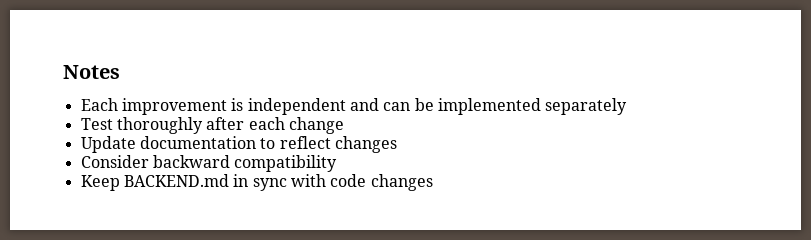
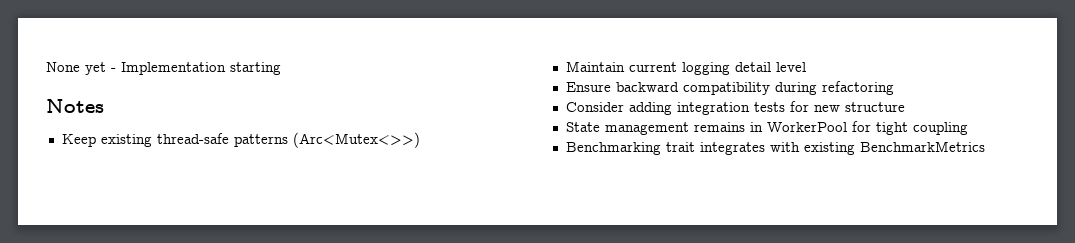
[63,65,120,79] [80,98,628,115] [80,117,344,134] [80,136,397,153] [80,155,338,172] [80,174,433,191] Notes // Each improvement is independent and can be implemented separately // Test thoroughly after each change // Update documentation to reflect changes // Consider backward compatibility // Keep BACKEND.md in sync with code changes -> [46,62,281,75] [46,99,104,113] [61,132,420,148] [565,61,806,75] [565,81,894,95] [565,101,905,115] [565,121,968,135] [565,141,985,155] None yet - Implementation starting // Notes // Keep existing thread-safe patterns (Arc<Mutex<>>) // Maintain current logging detail level // Ensure backward compatibility during refactoring // Consider adding integration tests for new structure // State management remains in WorkerPool for tight coupling // Benchmarking trait integrates with existing BenchmarkMetrics

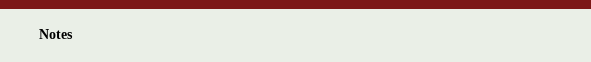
[46,62,281,75] [46,99,104,113] [61,132,420,148] [565,61,806,75] [565,81,894,95] [565,101,905,115] [565,121,968,135] [565,141,985,155] None yet - Implementation starting // Notes // Keep existing thread-safe patterns (Arc<Mutex<>>) // Maintain current logging detail level // Ensure backward compatibility during refactoring // Consider adding integration tests for new structure // State management remains in WorkerPool for tight coupling // Benchmarking trait integrates with existing BenchmarkMetrics -> [39,29,73,39] Notes

